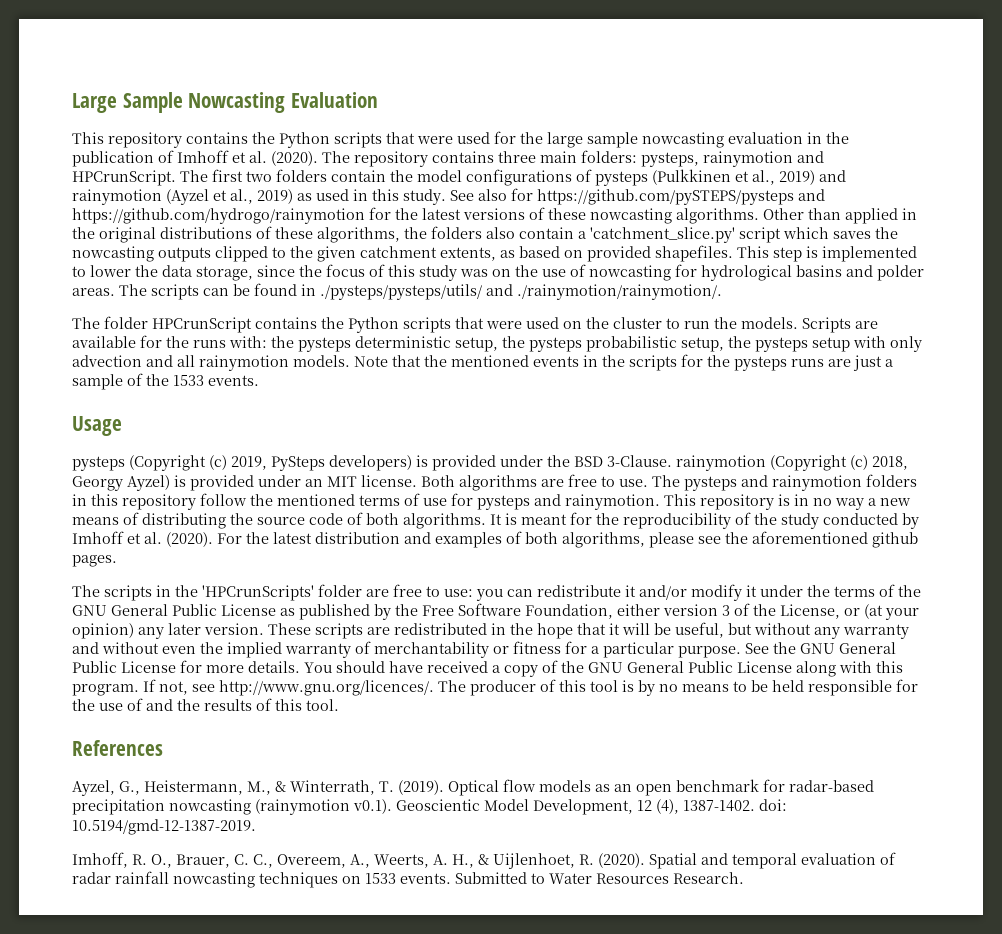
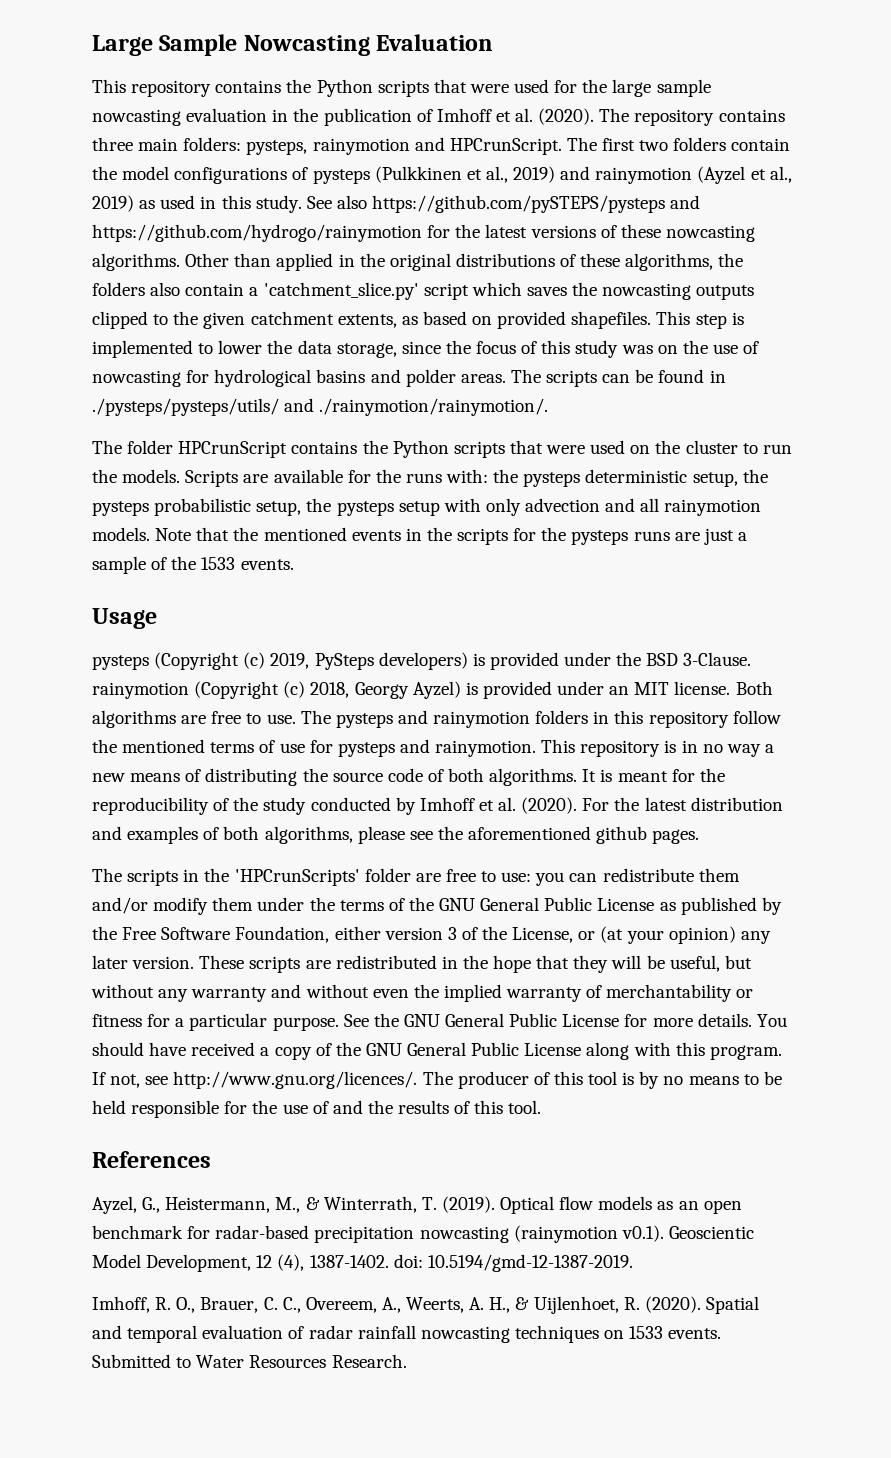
[511,188,533,201] for -> (367, 202) none
[625,585,636,597] it -> [698,868,740,882] them
[746,585,757,597] it -> [212,897,254,911] them
[609,623,620,635] it -> [573,955,609,973] they

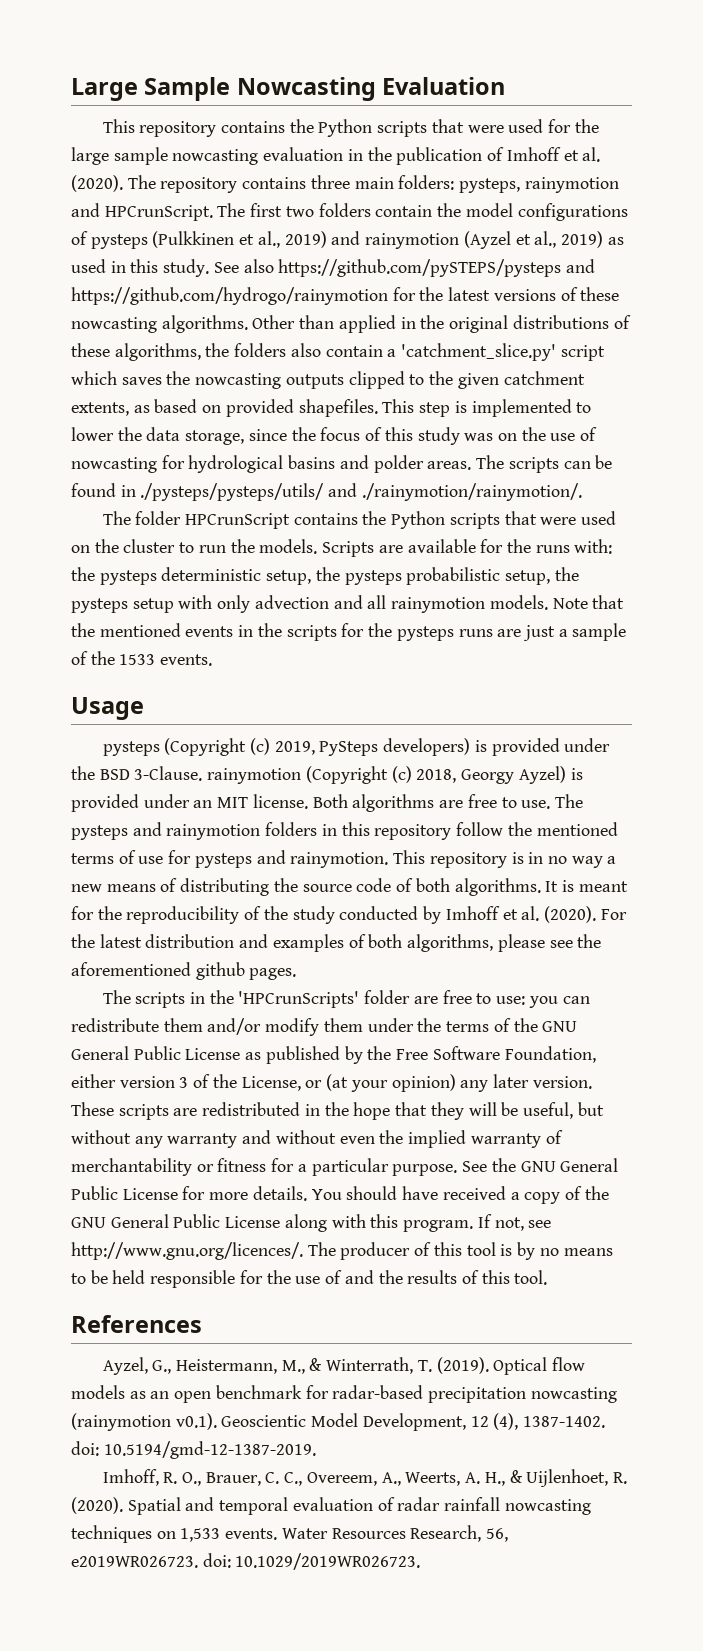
[629,1326,722,1339] [92,1354,407,1368] 1533 events. Submitted to Water Resources Research. -> [180,1525,509,1542] [71,1553,421,1570] 1,533 events. Water Resources Research, 56, e2019WR026723. doi: 10.1029/2019WR026723.

